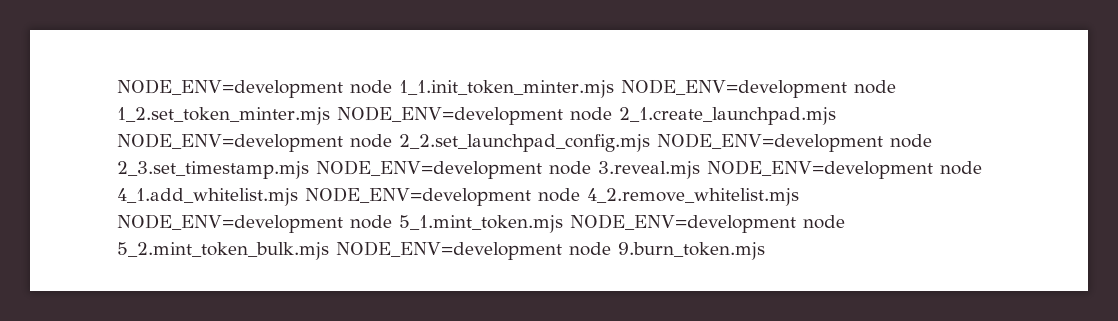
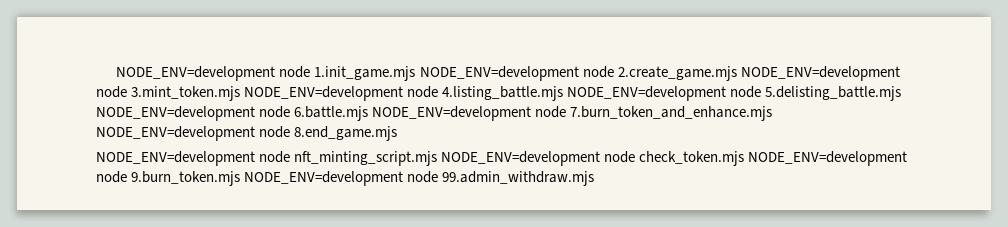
[117,79,896,98] [117,106,836,125] [117,133,932,152] [117,160,982,179] [117,187,799,206] [117,214,845,233] [117,242,329,260] NODE_ENV=development node 1_1.init_token_minter.mjs NODE_ENV=development node 1_2.set_token_minter.mjs NODE_ENV=development node 2_1.create_launchpad.mjs NODE_ENV=development node 2_2.set_launchpad_config.mjs NODE_ENV=development node 2_3.set_timestamp.mjs NODE_ENV=development node 3.reveal.mjs NODE_ENV=development node 4_1.add_whitelist.mjs NODE_ENV=development node 4_2.remove_whitelist.mjs NODE_ENV=development node 5_1.mint_token.mjs NODE_ENV=development node 5_2.mint_token_bulk.mjs -> [116,66,900,81] [96,86,902,101] [96,106,773,121] [96,126,398,141] [96,151,745,166] NODE_ENV=development node 1.init_game.mjs NODE_ENV=development node 2.create_game.mjs NODE_ENV=development node 3.mint_token.mjs NODE_ENV=development node 4.listing_battle.mjs NODE_ENV=development node 5.delisting_battle.mjs NODE_ENV=development node 6.battle.mjs NODE_ENV=development node 7.burn_token_and_enhance.mjs NODE_ENV=development node 8.end_game.mjs // NODE_ENV=development node nft_minting_script.mjs NODE_ENV=development node check_token.mjs
(765, 251) none -> [244,171,595,186] NODE_ENV=development node 99.admin_withdraw.mjs

